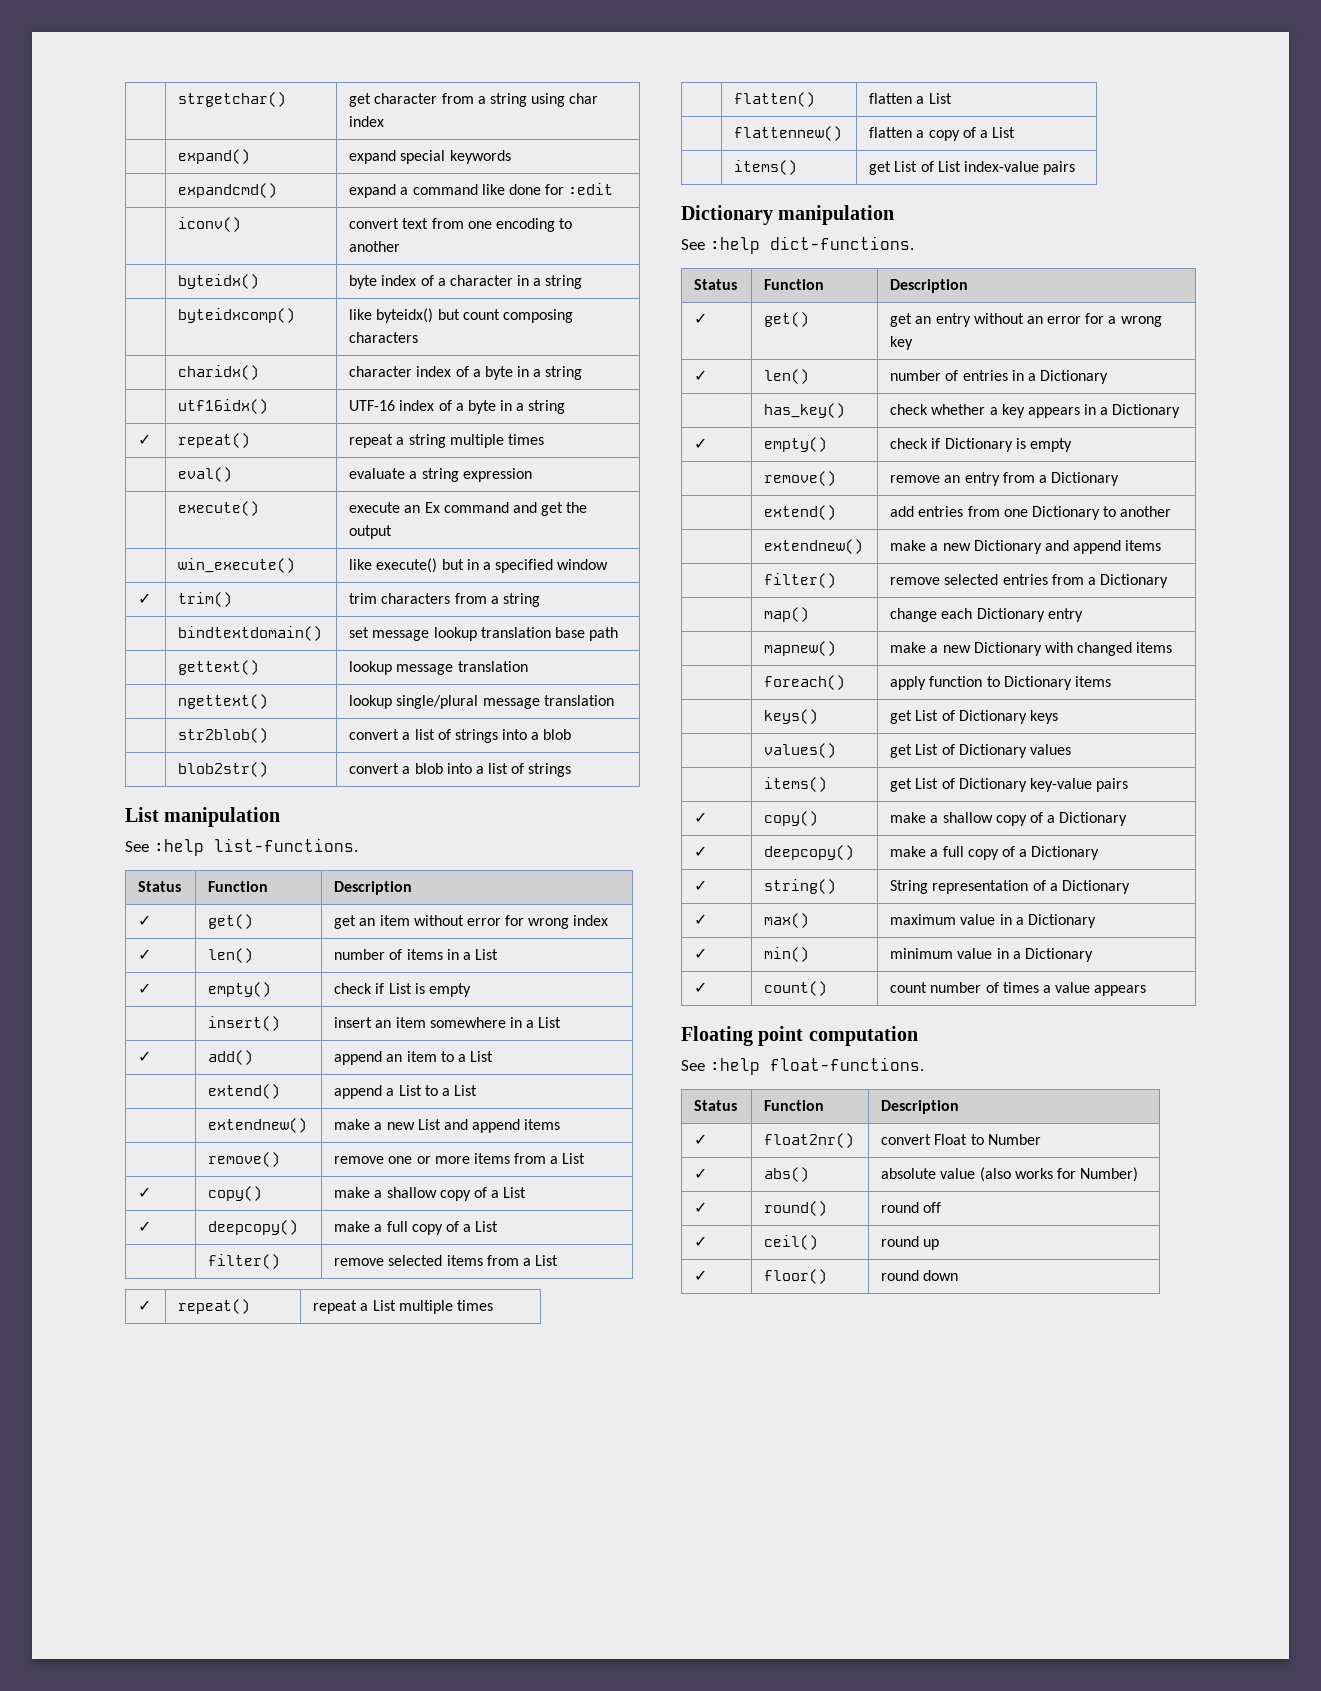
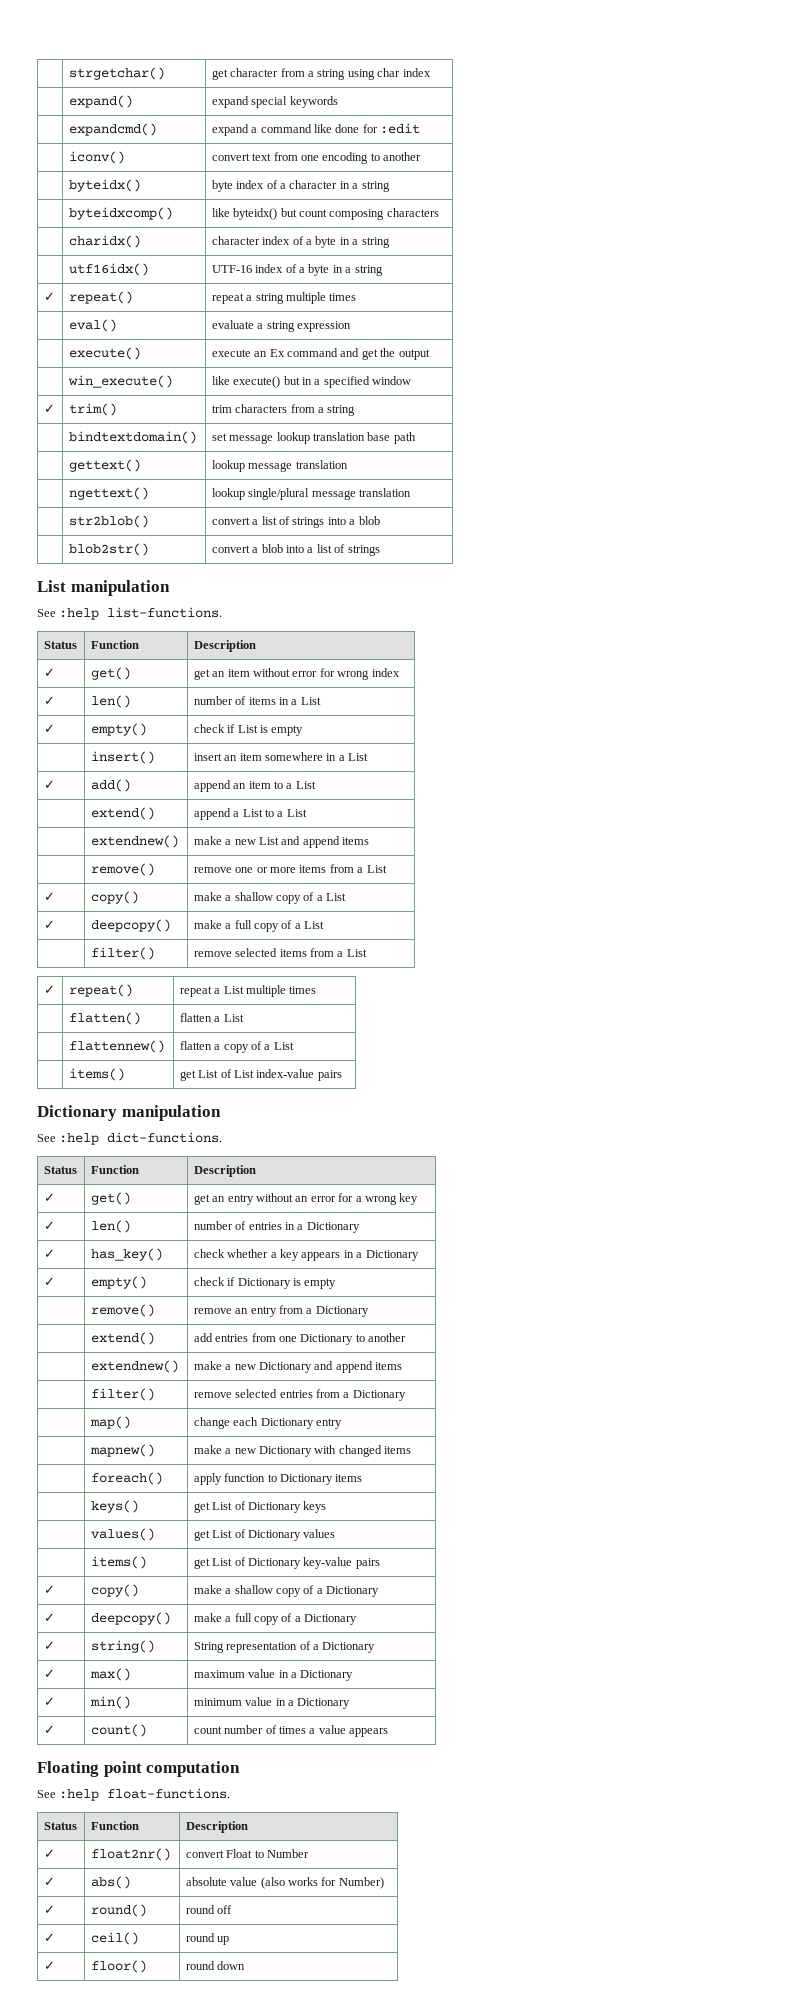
(1109, 377) none -> [43,1249,55,1258] ✓

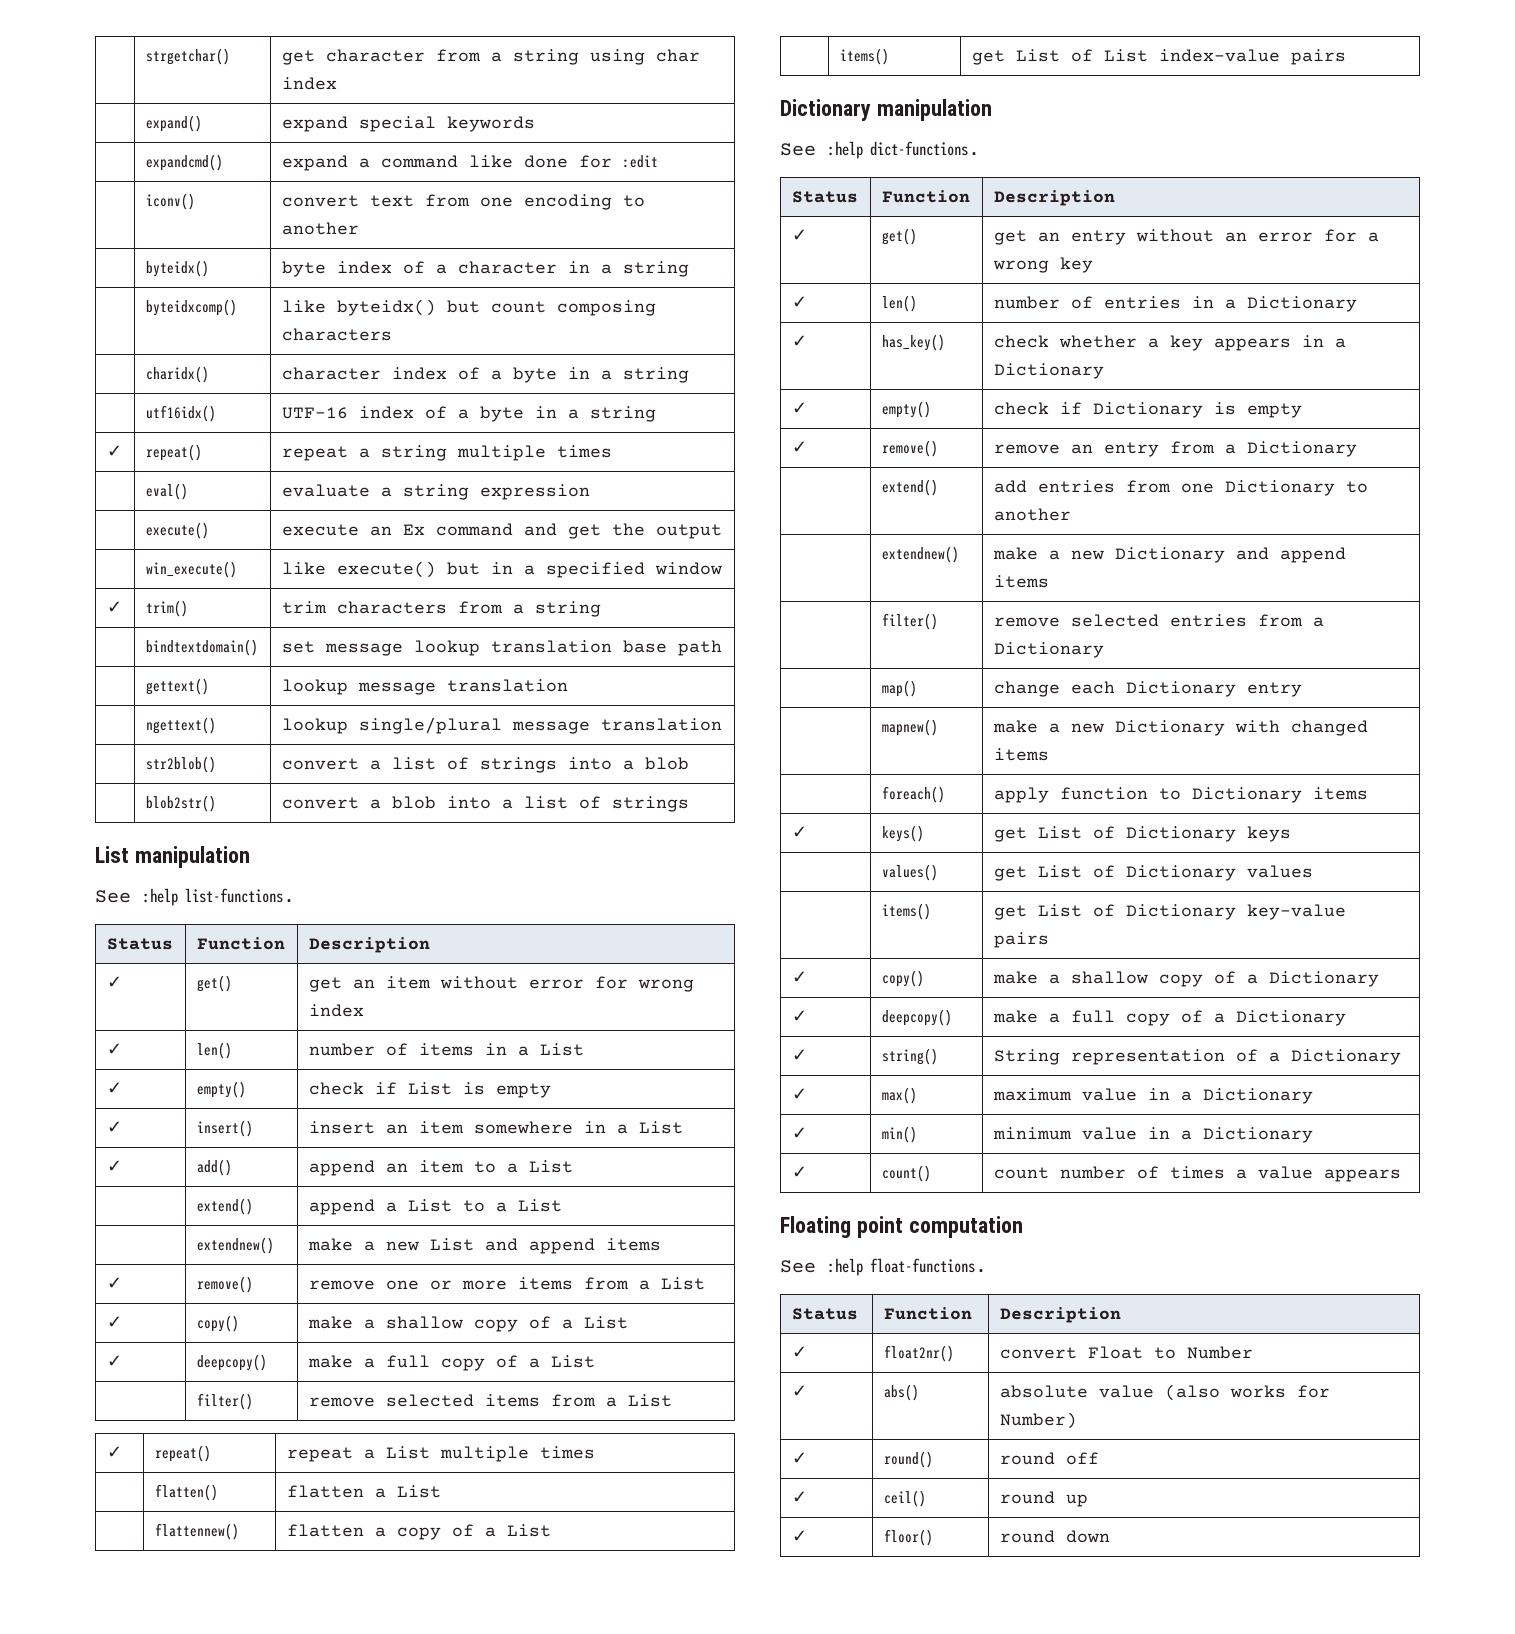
(304, 730) none -> [106,1121,122,1133] ✓
(370, 841) none -> [106,1277,122,1289] ✓
(337, 1283) none -> [791,441,807,453] ✓
(363, 1478) none -> [791,826,807,838] ✓

